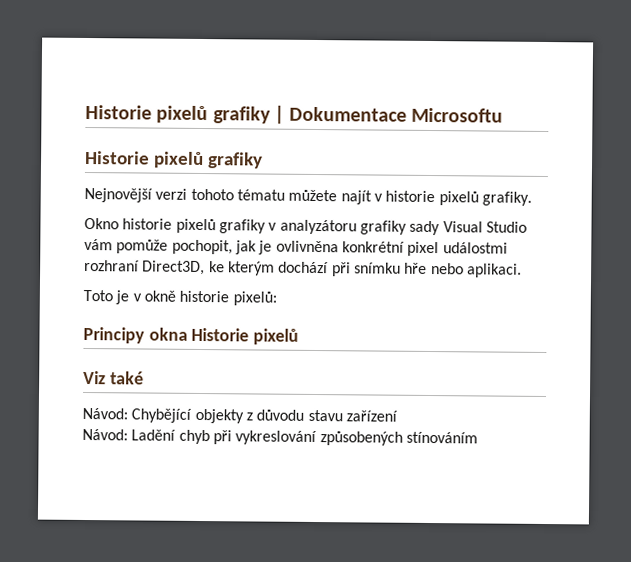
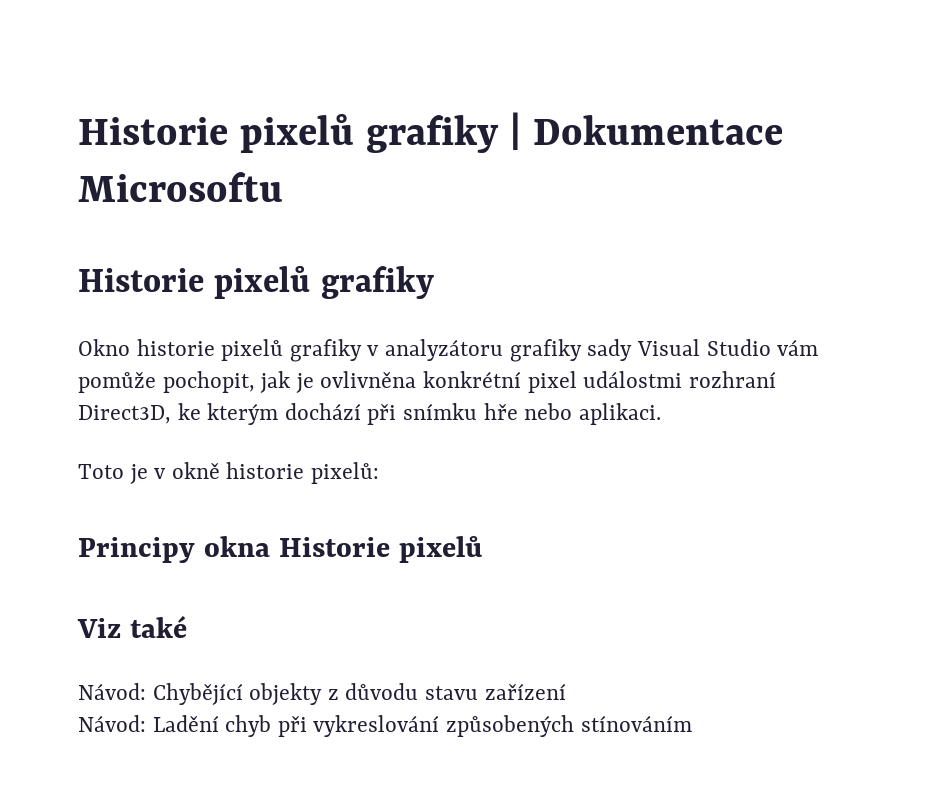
[84,187,532,206] // Nejnovější verzi tohoto tématu můžete najít v historie pixelů grafiky. -> (434, 282) none

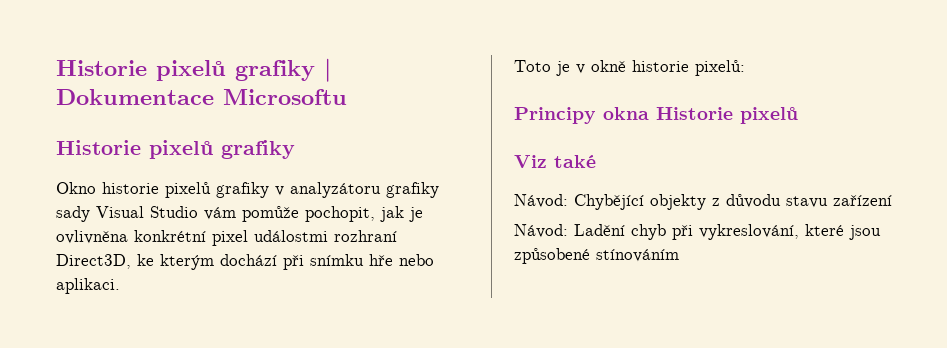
[313,715,575,737] vykreslování způsobených -> [699,224,881,240] [514,248,590,264] vykreslování, které jsou způsobené

